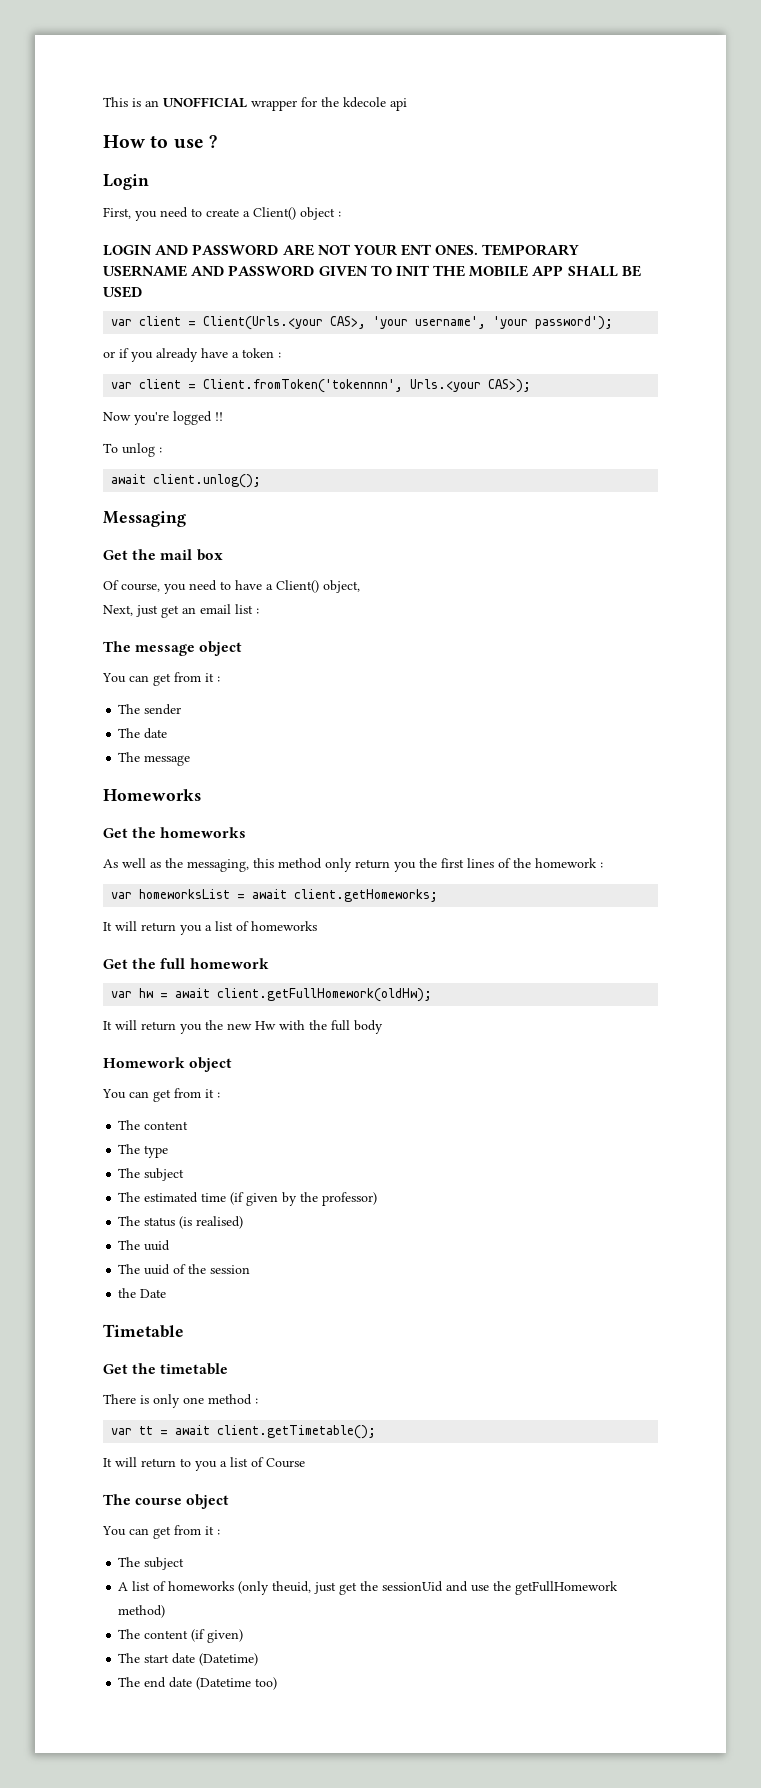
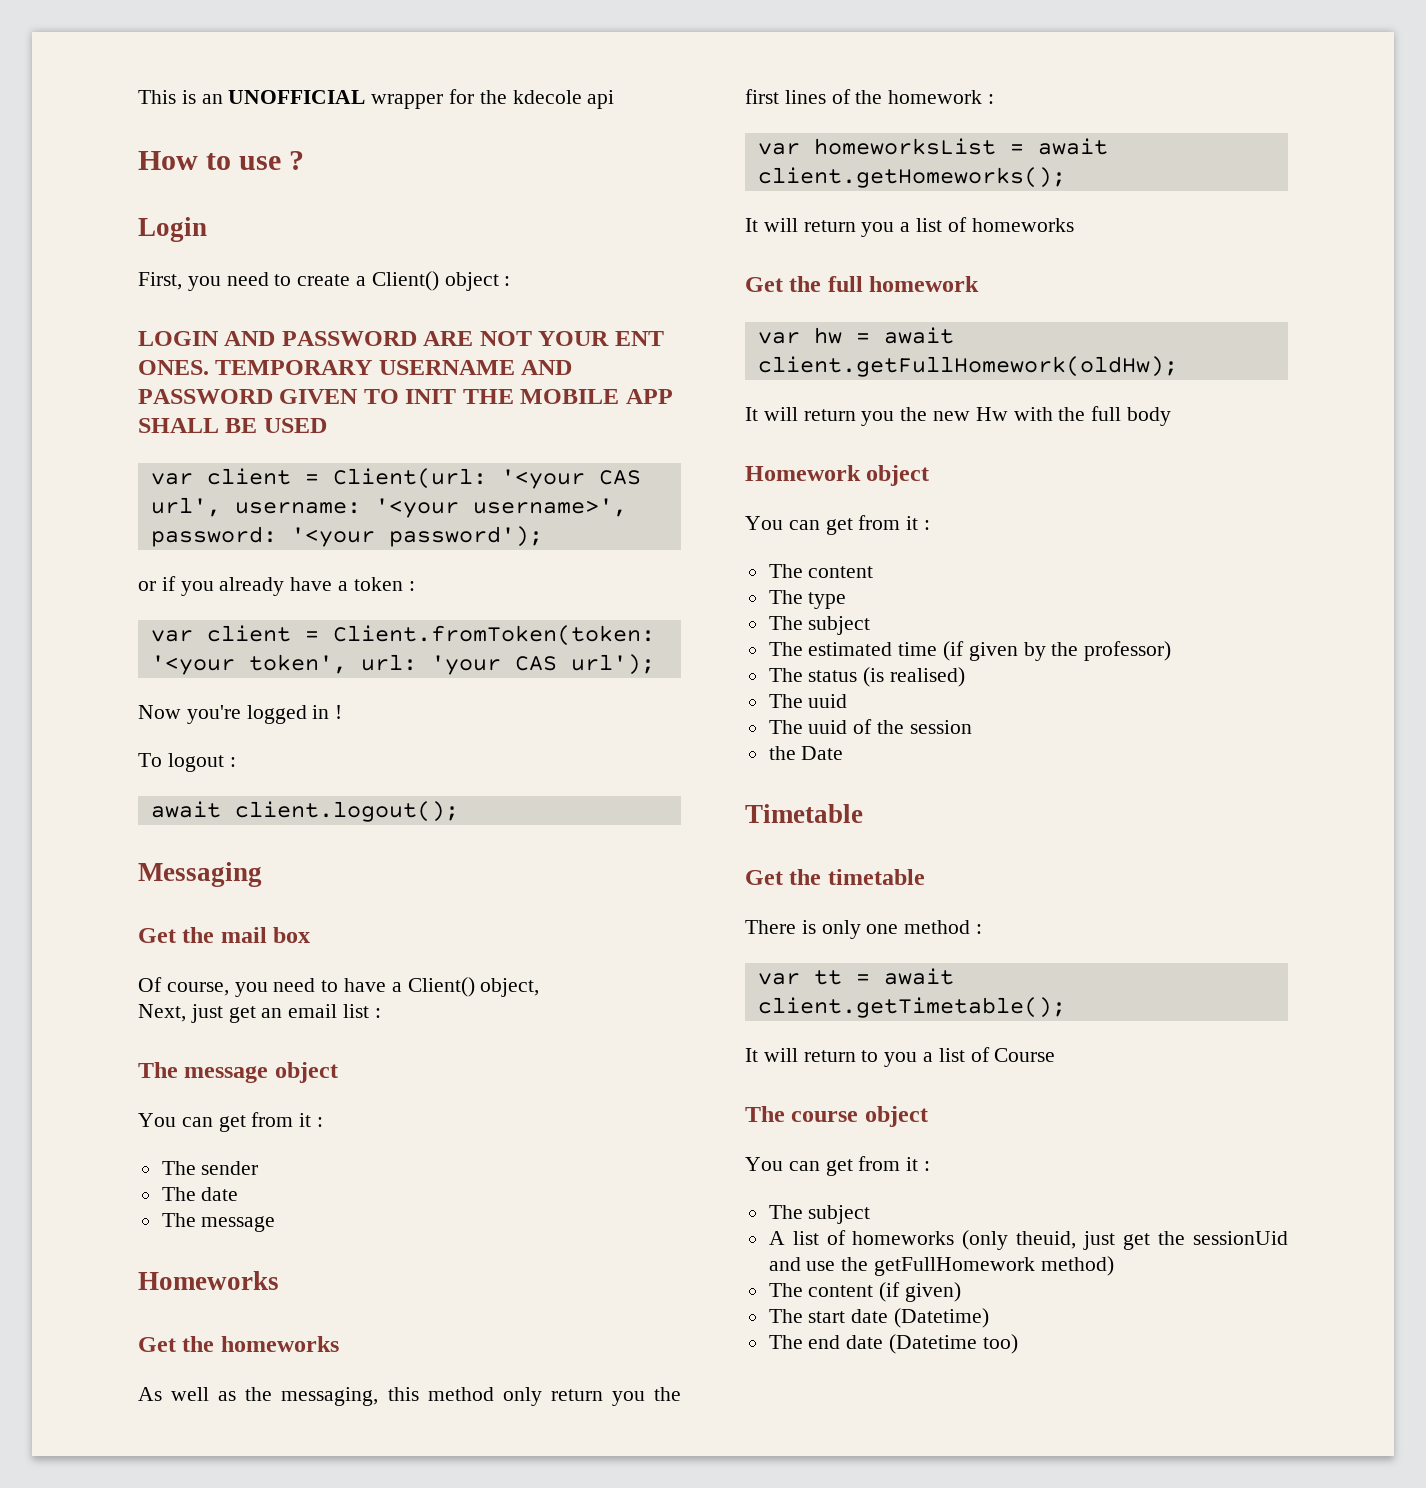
[203,316,529,330] Client(Urls.<your CAS>, 'your username', 'your -> [332,468,641,489] [150,497,627,518] [150,526,375,547] Client(url: '<your CAS url', username: '<your username>', password: '<your
[203,379,532,393] Client.fromToken('tokennnn', Urls.<your CAS>); -> [332,625,655,646] [150,654,655,675] Client.fromToken(token: '<your token', url: 'your CAS url');
[215,412,223,421] !! -> [312,705,343,719] in !
[122,443,155,457] unlog -> [167,753,224,772] logout
[153,474,262,488] client.unlog(); -> [234,801,459,822] client.logout();
[294,889,439,902] client.getHomeworks; -> [757,167,1066,188] client.getHomeworks();

